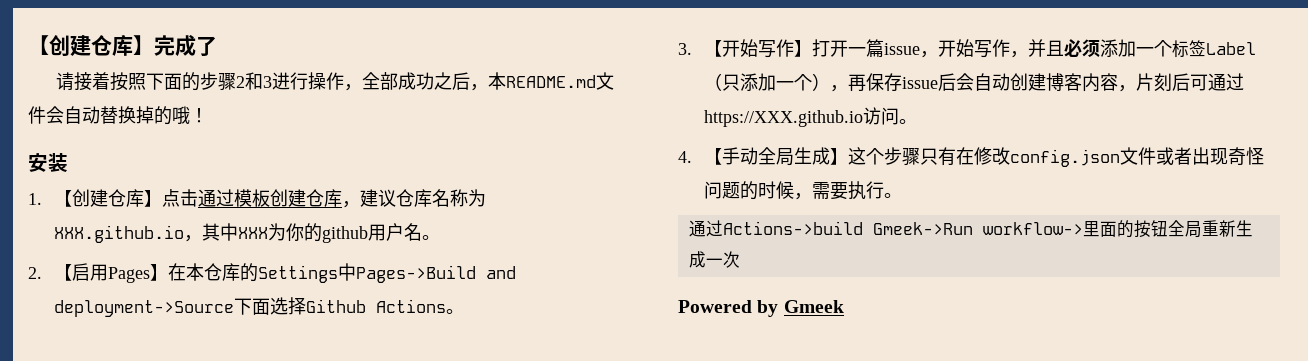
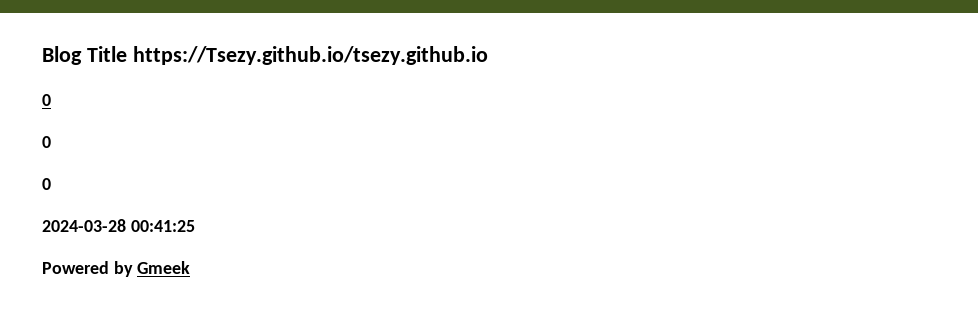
[28,34,217,57] [55,72,614,91] [28,106,208,125] [28,153,68,172] [28,189,486,208] [53,223,440,243] [28,263,516,283] [53,297,464,317] [678,39,1256,58] [703,73,1244,92] [703,107,917,127] [678,147,1264,167] [703,181,902,200] [688,220,1253,238] [688,251,740,268] 【创建仓库】完成了 // 请接着按照下面的步骤2和3进行操作，全部成功之后，本README.md文件会自动替换掉的哦！ // 安装 // 1.【创建仓库】点击通过模板创建仓库，建议仓库名称为XXX.github.io，其中XXX为你的github用户名。 // 2.【启用Pages】在本仓库的Settings中Pages->Build and deployment->Source下面选择Github Actions。 // 3.【开始写作】打开一篇issue，开始写作，并且必须添加一个标签Label（只添加一个），再保存issue后会自动创建博客内容，片刻后可通过https://XXX.github.io访问。 // 4.【手动全局生成】这个步骤只有在修改config.json文件或者出现奇怪问题的时候，需要执行。 // 通过Actions->build Gmeek->Run workflow->里面的按钮全局重新生成一次 -> [42,46,488,65] [42,94,51,106] [42,136,51,148] [42,178,51,190] [42,219,195,232] Blog Title https://Tsezy.github.io/tsezy.github.io // 0 // 0 // 0 // 2024-03-28 00:41:25

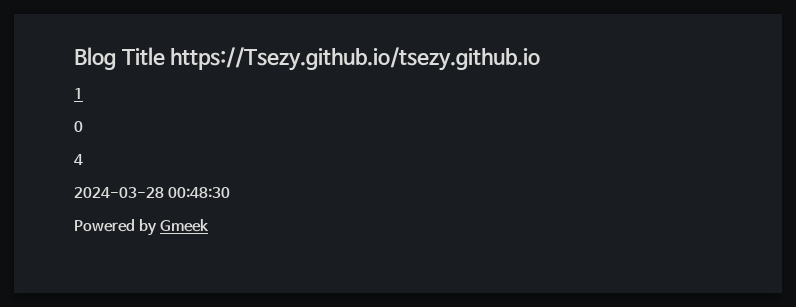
[42,94,51,106] [42,136,51,148] [42,178,51,190] 0 // 0 // 0 -> [74,88,83,99] [74,121,83,132] [74,154,83,165] 1 // 0 // 4
[130,220,195,232] 00:41:25 -> [168,187,231,198] 00:48:30

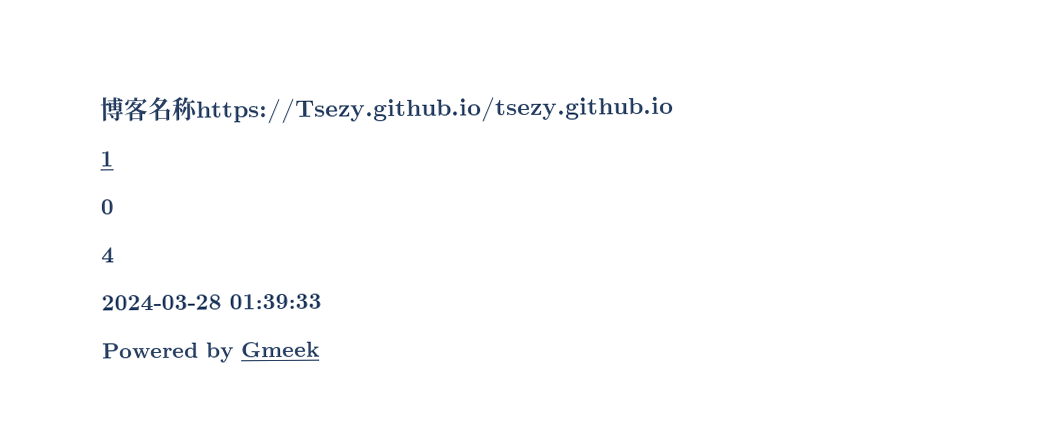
[74,47,165,70] Blog Title -> [100,96,199,122] 博客名称
[168,187,231,198] 00:48:30 -> [229,293,322,310] 01:39:33

